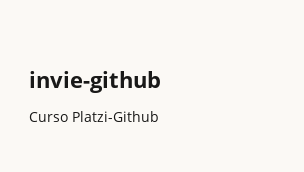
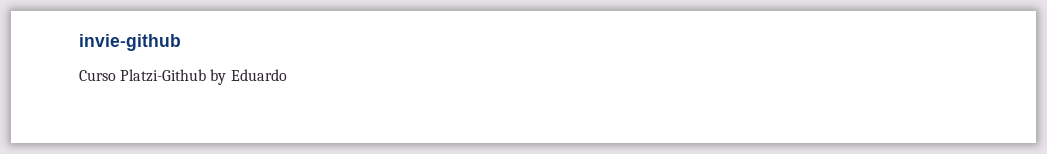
(159, 116) none -> [210,69,287,85] by Eduardo

